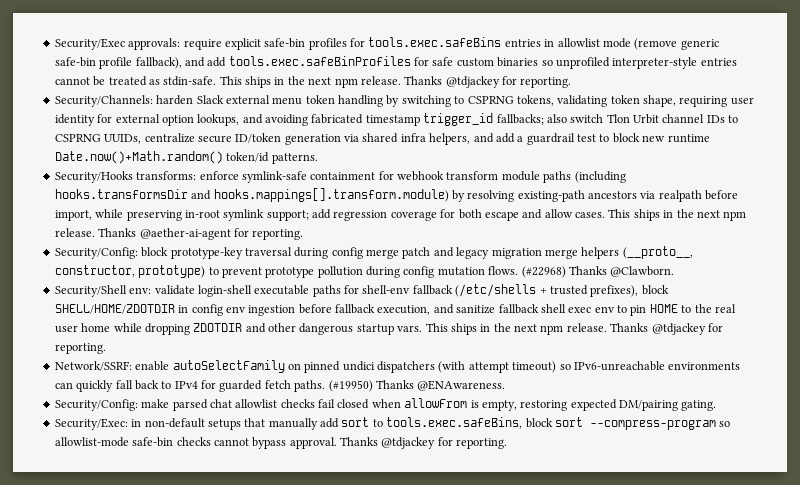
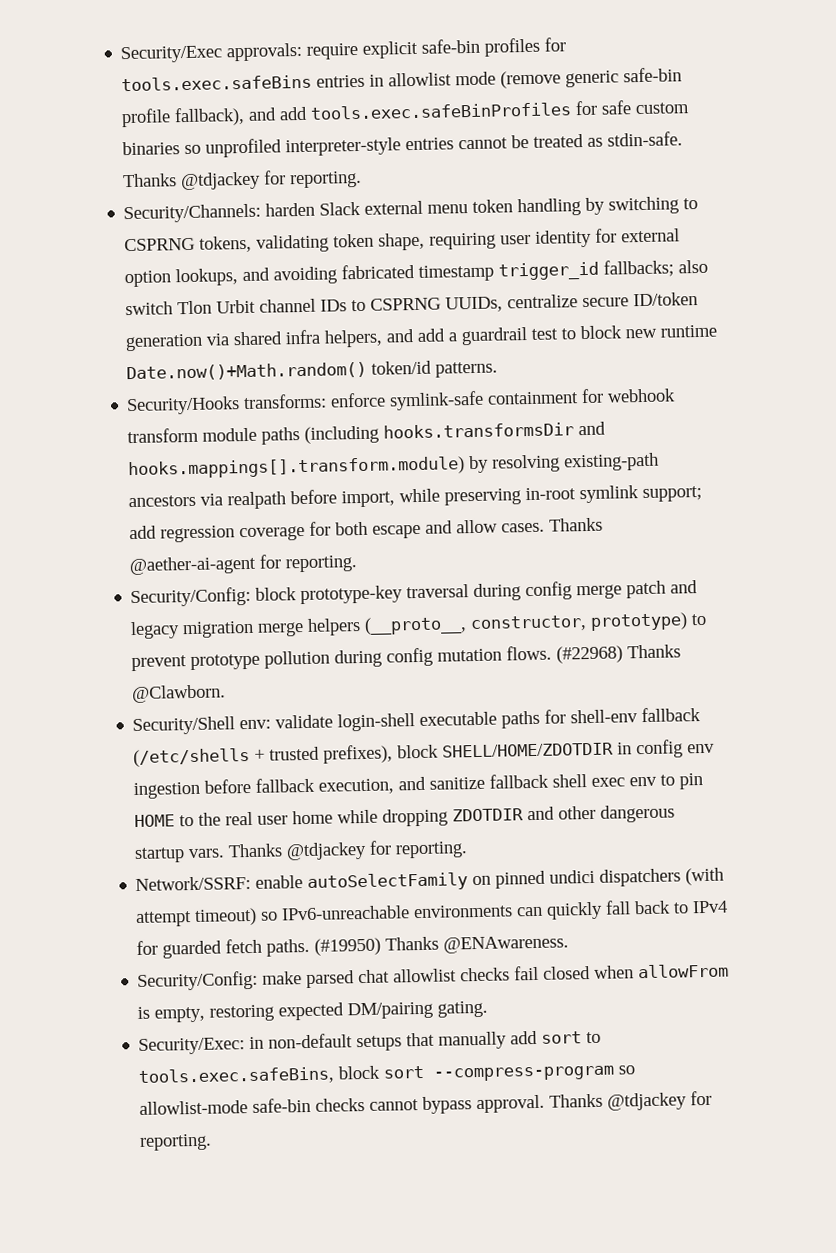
[219,76,401,88] This ships in the next npm release. -> (684, 139) none
[608,209,747,221] [54,228,95,237] This ships in the next npm release. -> (546, 527) none
[425,323,607,335] This ships in the next npm release. -> (226, 853) none

